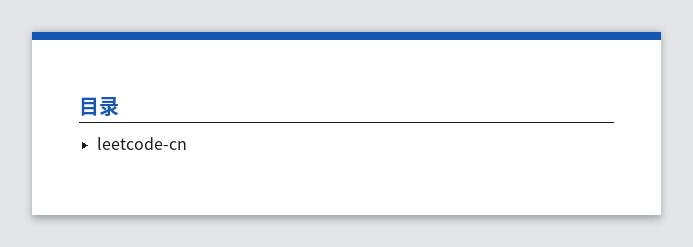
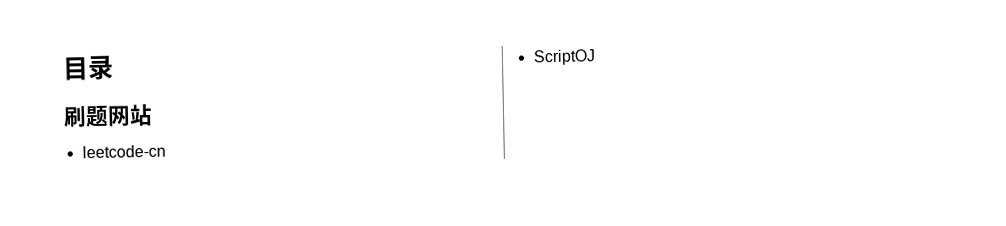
(119, 106) none -> [63,103,153,128] // 刷题网站
(187, 143) none -> [532,49,596,66] // ScriptOJ

